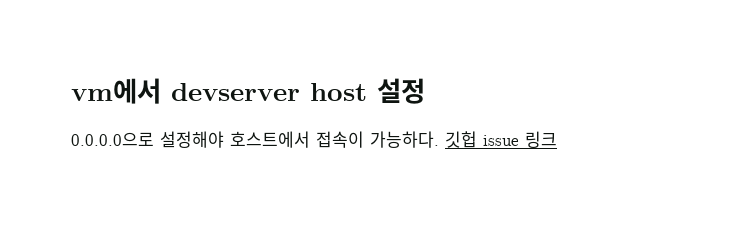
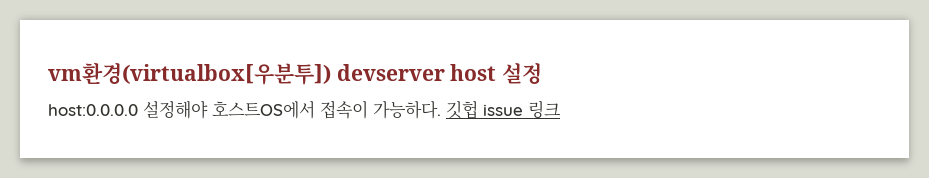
[71,78,161,104] vm에서 -> [48,62,331,85] vm환경(virtualbox[우분투])
[71,131,310,148] 0.0.0.0으로 설정해야 호스트에서 -> [48,100,315,119] host:0.0.0.0 설정해야 호스트OS에서

